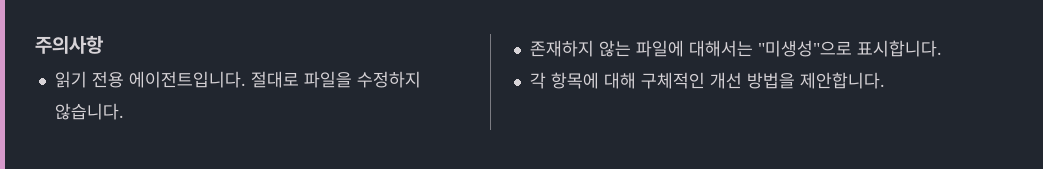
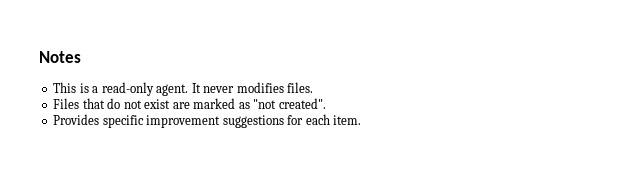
[35,35,104,54] [54,71,421,88] [54,103,124,120] [529,40,942,57] [529,72,885,89] 주의사항 // 읽기 전용 에이전트입니다. 절대로 파일을 수정하지 않습니다. // 존재하지 않는 파일에 대해서는 "미생성"으로 표시합니다. // 각 항목에 대해 구체적인 개선 방법을 제안합니다. -> [39,51,81,63] [53,82,314,96] [53,98,326,109] [53,114,362,128] Notes // This is a read-only agent. It never modifies files. // Files that do not exist are marked as "not created". // Provides specific improvement suggestions for each item.

